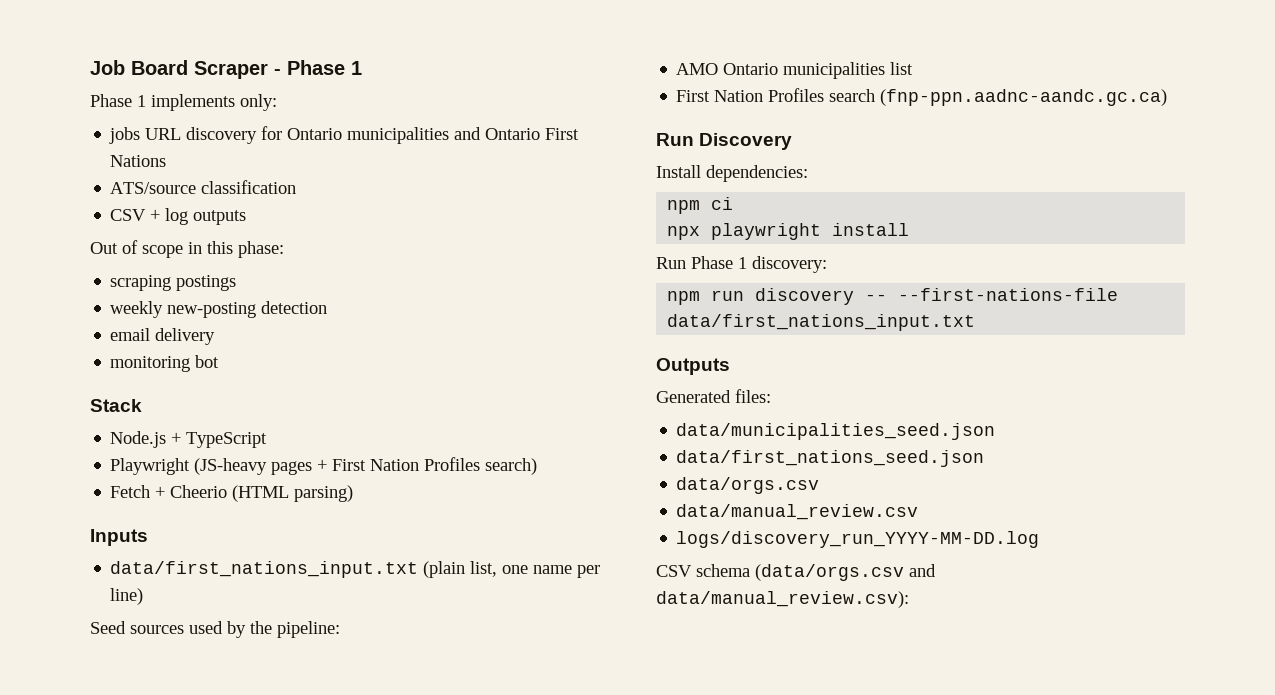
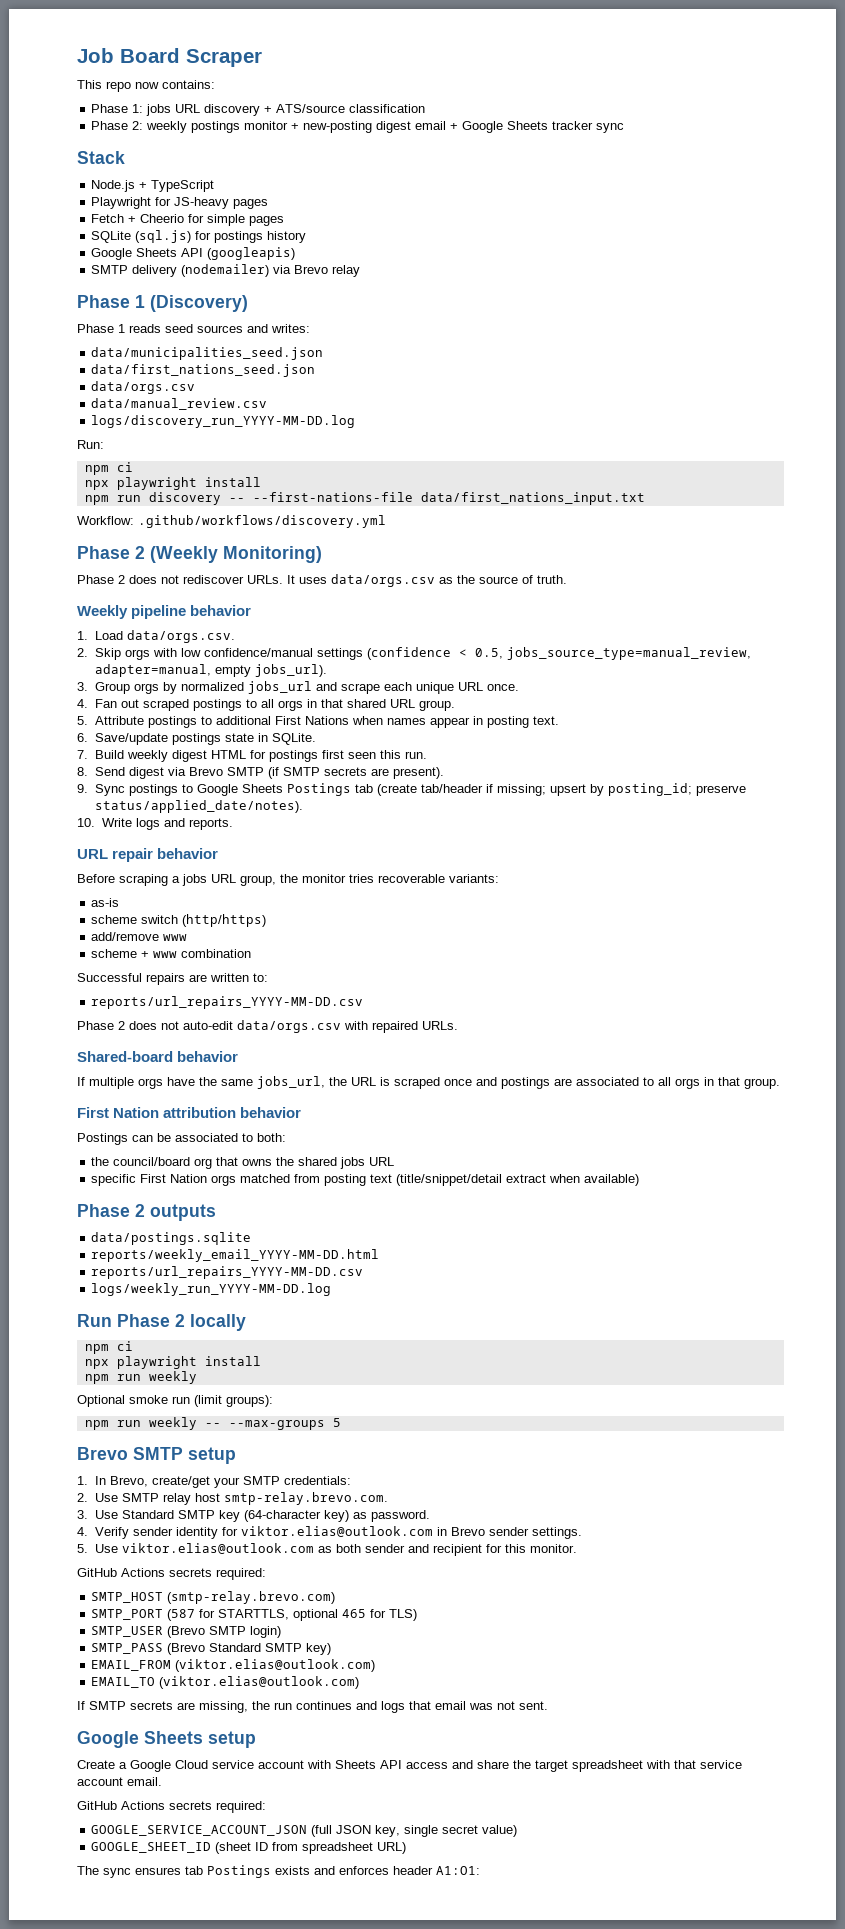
[274,60,362,75] [90,94,277,111] [109,126,580,144] [110,155,167,167] [110,180,297,194] [110,208,247,225] [90,240,284,258] [110,275,237,291] [110,301,328,318] [110,328,216,345] [110,355,220,372] - Phase 1 // Phase 1 implements only: // jobs URL discovery for Ontario municipalities and Ontario First Nations // ATS/source classification // CSV + log outputs // Out of scope in this phase: // scraping postings // weekly new-posting detection // email delivery // monitoring bot -> [77,80,215,92] [91,104,426,116] [91,121,625,133] // This repo now contains: // Phase 1: jobs URL discovery + ATS/source classification // Phase 2: weekly postings monitor + new-posting digest email + Google Sheets tracker sync
[194,457,538,475] [110,485,354,502] [90,529,148,546] [110,561,601,578] [110,588,144,605] [90,621,340,638] [676,62,914,79] [676,88,1168,106] [656,133,793,150] [656,165,808,182] [667,197,734,214] [667,223,910,240] [656,256,827,273] [667,288,1119,305] [667,314,976,331] [656,358,730,375] [656,389,771,403] (JS-heavy pages + First Nation Profiles search) // Fetch + Cheerio (HTML parsing) // Inputs // data/first_nations_input.txt (plain list, one name per line) // Seed sources used by the pipeline: // AMO Ontario municipalities list // First Nation Profiles search (fnp-ppn.aadnc-aandc.gc.ca) // Run Discovery // Install dependencies: // npm ci // npx playwright install // Run Phase 1 discovery: // npm run discovery -- --first-nations-file data/first_nations_input.txt // Outputs // Generated files: -> [155,197,269,209] [91,214,285,226] [91,230,307,243] [91,247,296,260] [91,264,361,277] [77,295,248,312] [77,324,310,333] for JS-heavy pages // Fetch + Cheerio for simple pages // SQLite (sql.js) for postings history // Google Sheets API (googleapis) // SMTP delivery (nodemailer) via Brevo relay // Phase 1 (Discovery) // Phase 1 reads seed sources and writes:
[656,564,936,581] [656,591,909,608] CSV schema (data/orgs.csv and data/manual_review.csv): -> [77,440,104,449] [84,462,133,475] [84,477,261,490] [84,492,645,505] [77,515,386,528] [77,546,322,563] [77,574,567,587] [77,605,252,619] [77,630,235,643] [77,647,751,660] [94,664,327,677] [77,681,519,694] [77,699,455,711] [77,716,559,728] [77,733,316,745] [77,750,427,762] [77,767,444,779] [77,783,746,796] [94,800,303,813] [77,818,233,830] [77,848,219,862] [77,874,499,886] [91,898,120,907] [91,914,267,927] [91,932,188,941] [91,949,252,958] [77,973,268,985] [91,996,364,1009] [77,1020,458,1033] [77,1051,239,1062] [77,1076,780,1089] [77,1107,302,1118] [77,1133,286,1145] [91,1157,395,1169] [91,1174,640,1186] [77,1204,216,1221] [91,1232,252,1245] [91,1249,380,1262] [91,1266,364,1279] [91,1283,332,1296] [77,1314,246,1331] [84,1341,133,1354] [84,1356,261,1369] [84,1371,197,1384] [77,1395,273,1407] [84,1417,341,1430] [77,1447,236,1464] [77,1476,351,1488] [77,1492,388,1505] [77,1510,430,1522] [77,1526,582,1539] [77,1543,577,1556] [77,1568,266,1580] [91,1591,336,1604] [91,1609,418,1621] [91,1626,282,1638] [91,1643,332,1655] [91,1659,376,1672] [91,1676,360,1689] [77,1701,548,1713] [77,1731,256,1748] [77,1760,742,1772] [77,1777,162,1786] [77,1801,266,1813] [91,1825,518,1837] [91,1842,407,1854] [77,1865,480,1878] Run: // npm ci // npx playwright install // npm run discovery -- --first-nations-file data/first_nations_input.txt // Workflow: .github/workflows/discovery.yml // Phase 2 (Weekly Monitoring) // Phase 2 does not rediscover URLs. It uses data/orgs.csv as the source of truth. // Weekly pipeline behavior // 1. Load data/orgs.csv. // 2. Skip orgs with low confidence/manual settings (confidence < 0.5, jobs_source_type=manual_review, adapter=manual, empty jobs_url). // 3. Group orgs by normalized jobs_url and scrape each unique URL once. // 4. Fan out scraped postings to all orgs in that shared URL group. // 5. Attribute postings to additional First Nations when names appear in posting text. // 6. Save/update postings state in SQLite. // 7. Build weekly digest HTML for postings first seen this run. // 8. Send digest via Brevo SMTP (if SMTP secrets are present). // 9. Sync postings to Google Sheets Postings tab (create tab/header if missing; upsert by posting_id; preserve status/applied_date/notes). // 10. Write logs and reports. // URL repair behavior // Before scraping a jobs URL group, the monitor tries recoverable variants: // as-is // scheme switch (http/https) // add/remove www // scheme + www combination // Successful repairs are written to: // reports/url_repairs_YYYY-MM-DD.csv // Phase 2 does not auto-edit data/orgs.csv with repaired URLs. // Shared-board behavior // If multiple orgs have the same jobs_url, the URL is scraped once and postings are associated to all orgs in that group. // First Nation attribution behavior // Postings can be associated to both: // the council/board org that owns the shared jobs URL // specific First Nation orgs matched from posting text (title/snippet/detail extract when available) // Phase 2 outputs // data/postings.sqlite // reports/weekly_email_YYYY-MM-DD.html // reports/url_repairs_YYYY-MM-DD.csv // logs/weekly_run_YYYY-MM-DD.log // Run Phase 2 locally // npm ci // npx playwright install // npm run weekly // Optional smoke run (limit groups): // npm run weekly -- --max-groups 5 // Brevo SMTP setup // 1. In Brevo, create/get your SMTP credentials: // 2. Use SMTP relay host smtp-relay.brevo.com. // 3. Use Standard SMTP key (64-character key) as password. // 4. Verify sender identity for viktor.elias@outlook.com in Brevo sender settings. // 5. Use viktor.elias@outlook.com as both sender and recipient for this monitor. // GitHub Actions secrets required: // SMTP_HOST (smtp-relay.brevo.com) // SMTP_PORT (587 for STARTTLS, optional 465 for TLS) // SMTP_USER (Brevo SMTP login) // SMTP_PASS (Brevo Standard SMTP key) // EMAIL_FROM (viktor.elias@outlook.com) // EMAIL_TO (viktor.elias@outlook.com) // If SMTP secrets are missing, the run continues and logs that email was not sent. // Google Sheets setup // Create a Google Cloud service account with Sheets API access and share the target spreadsheet with that service account email. // GitHub Actions secrets required: // GOOGLE_SERVICE_ACCOUNT_JSON (full JSON key, single secret value) // GOOGLE_SHEET_ID (sheet ID from spreadsheet URL) // The sync ensures tab Postings exists and enforces header A1:O1:

